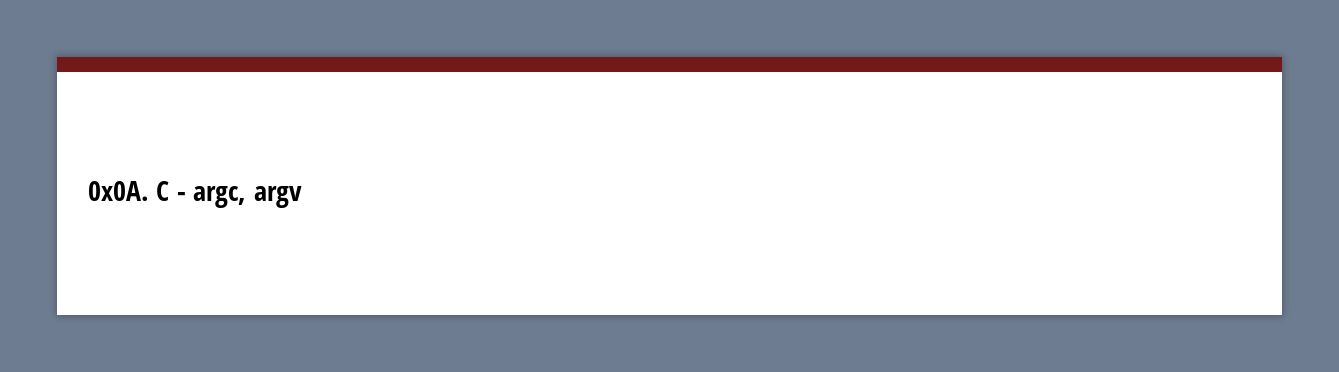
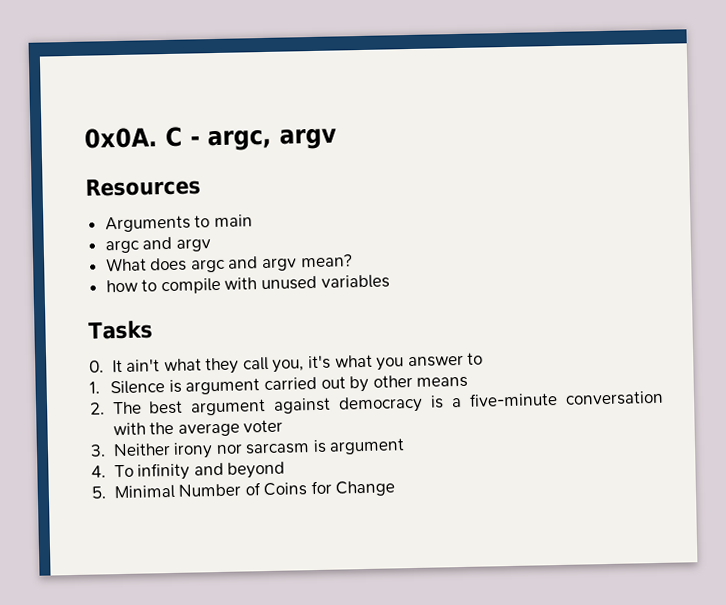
(302, 197) none -> [85,176,201,197] [104,214,253,233] [104,236,211,254] [105,254,353,273] [105,274,390,295] [88,320,153,340] [89,352,484,375] [89,374,469,395] [90,390,664,416] [112,419,284,437] [90,438,406,459] [91,461,286,481] [91,480,396,500] // Resources // Arguments to main // argc and argv // What does argc and argv mean? // how to compile with unused variables // Tasks // 0. It ain't what they call you, it's what you answer to // 1. Silence is argument carried out by other means // 2. The best argument against democracy is a five-minute conversation with the average voter // 3. Neither irony nor sarcasm is argument // 4. To infinity and beyond // 5. Minimal Number of Coins for Change

